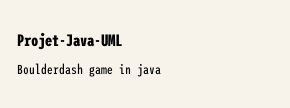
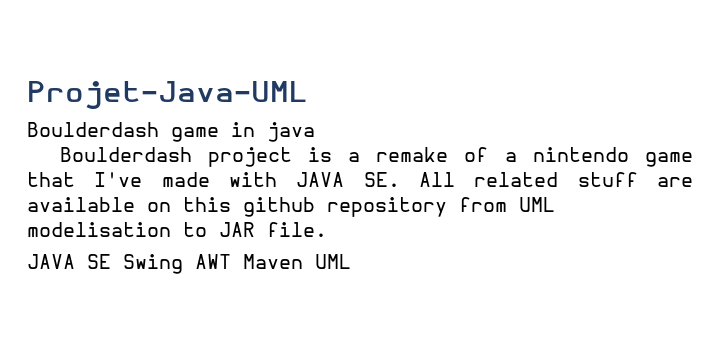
(161, 70) none -> [59,147,693,167] [27,172,693,187] [27,197,555,217] [27,222,327,237] [27,254,351,274] // Boulderdash project is a remake of a nintendo game that I've made with JAVA SE. All related stuff are available on this github repository from UML modelisation to JAR file. // JAVA SE Swing AWT Maven UML

